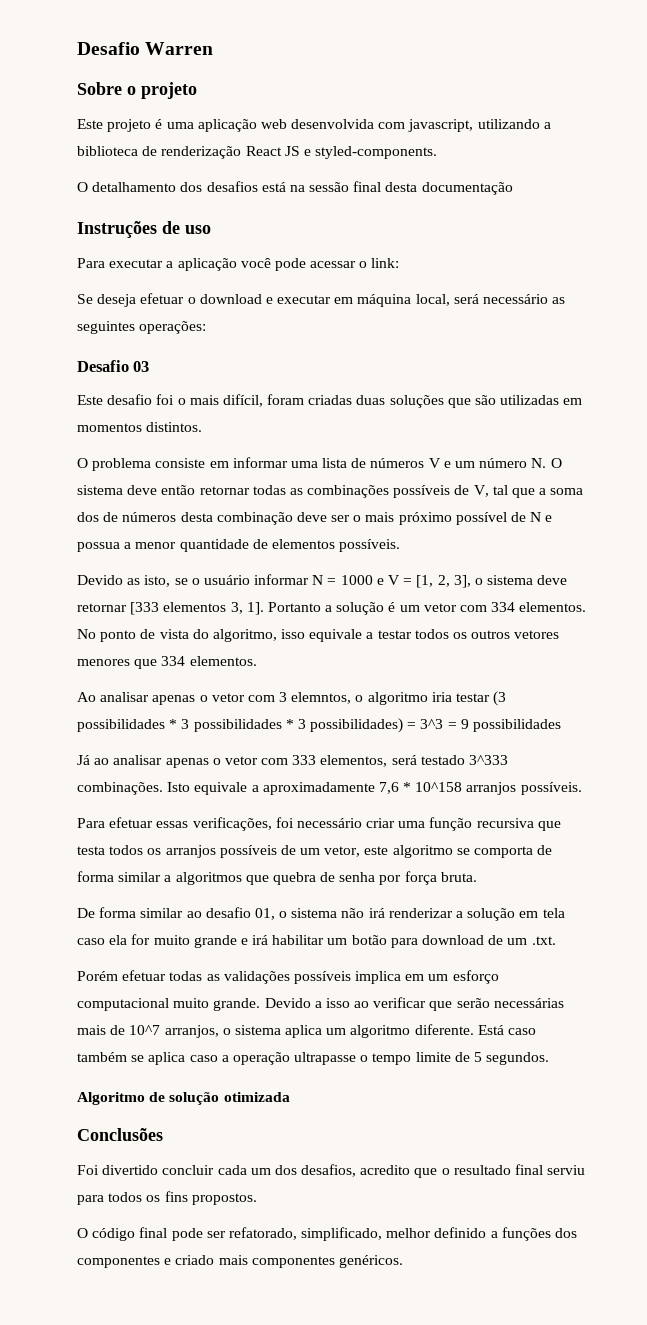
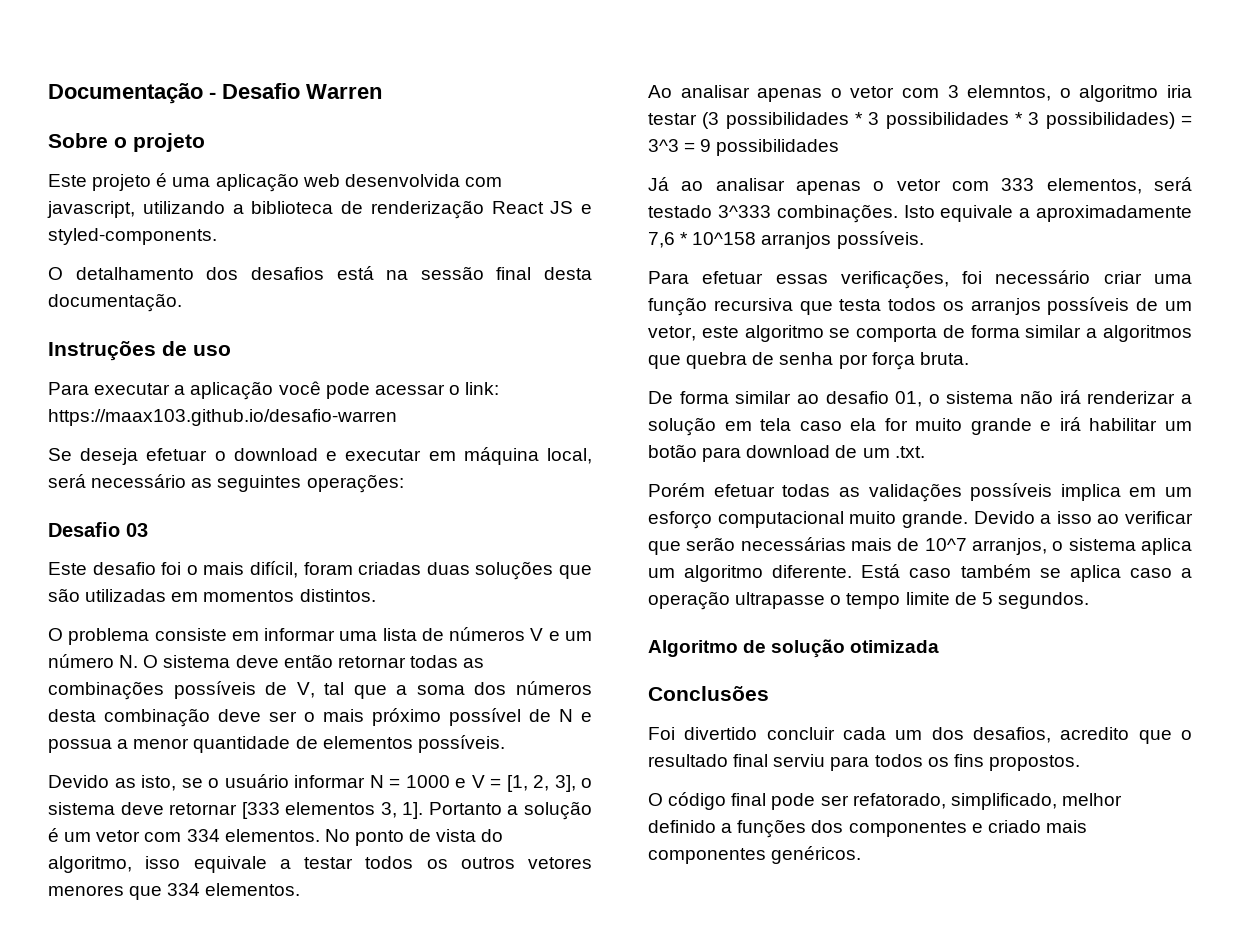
(77, 48) none -> [48,83,216,104] Documentação -
[421,182,513,195] documentação -> [48,293,182,312] documentação.
(400, 263) none -> [48,409,397,426] https://maax103.github.io/desafio-warren
[103,512,119,522] de -> (507, 688) none

